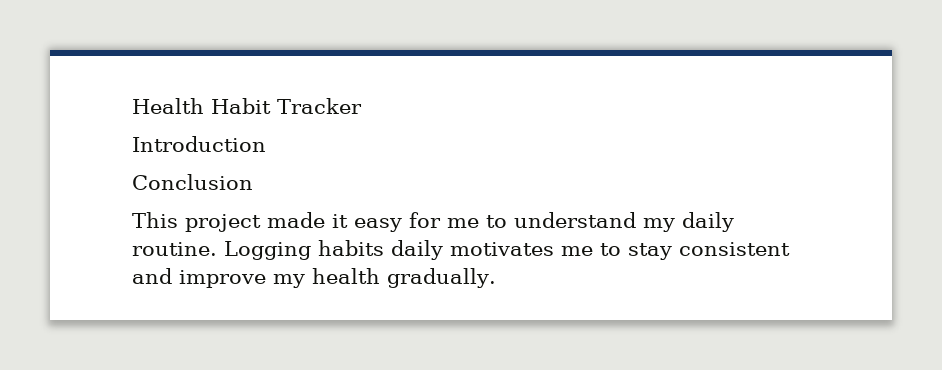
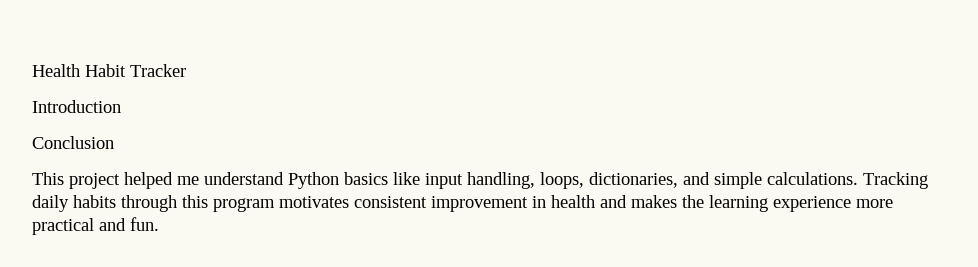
[267,212,734,232] [132,240,790,260] [132,268,496,288] made it easy for me to understand my daily routine. Logging habits daily motivates me to stay consistent and improve my health gradually. -> [124,172,928,189] [32,195,893,212] [32,217,159,235] helped me understand Python basics like input handling, loops, dictionaries, and simple calculations. Tracking daily habits through this program motivates consistent improvement in health and makes the learning experience more practical and fun.

